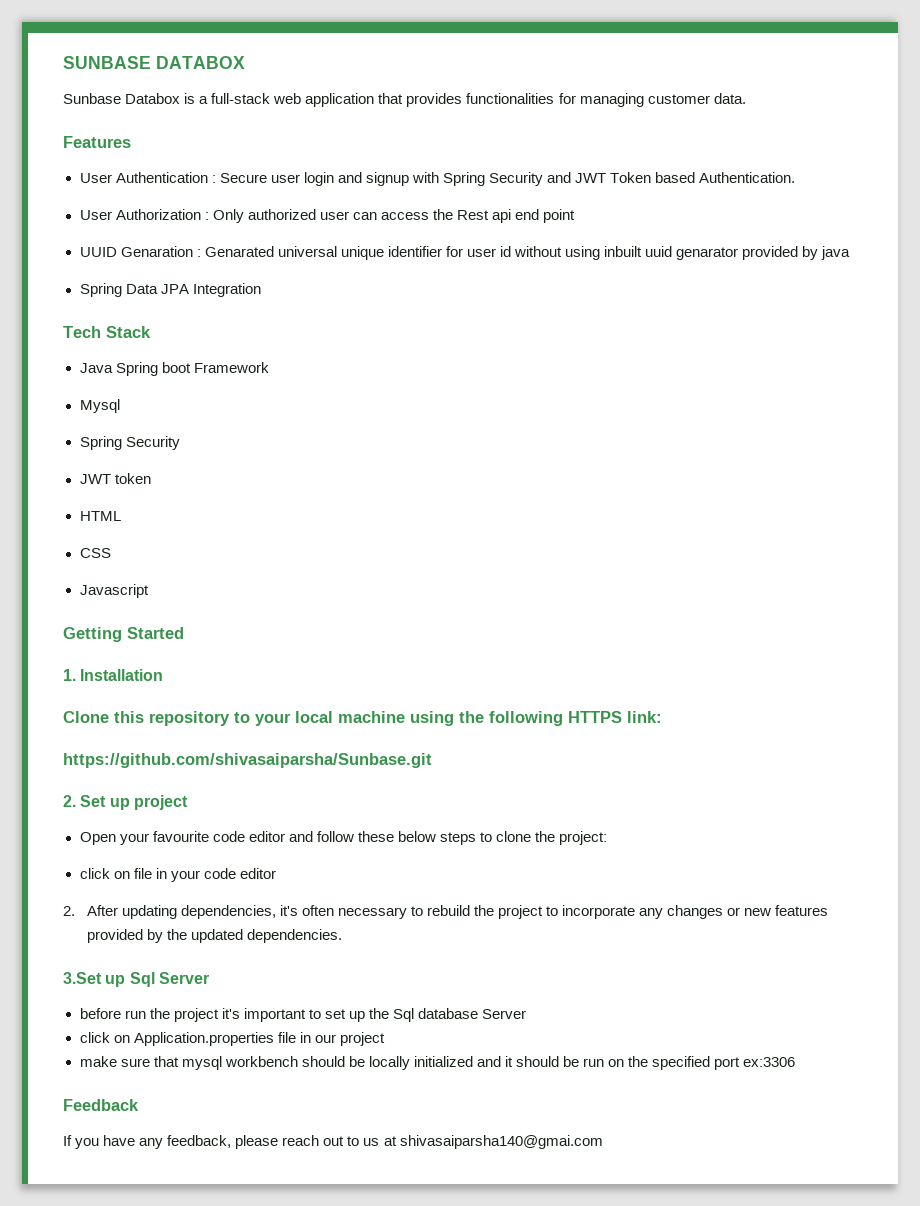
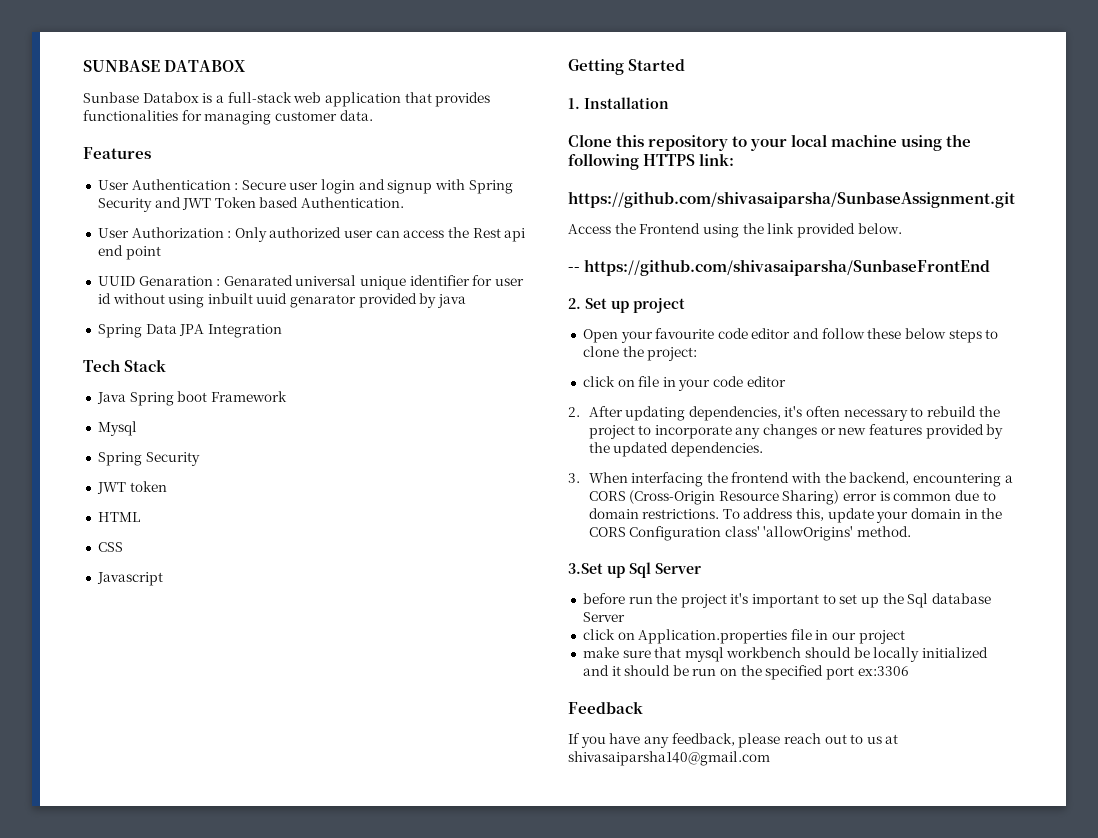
[63,753,432,768] https://github.com/shivasaiparsha/Sunbase.git -> [568,191,1015,208] [568,223,902,238] [568,259,991,276] https://github.com/shivasaiparsha/SunbaseAssignment.git // Access the Frontend using the link provided below. // -- https://github.com/shivasaiparsha/SunbaseFrontEnd
(342, 936) none -> [568,472,1013,487] [588,490,996,505] [588,508,1003,523] [588,526,912,541] // 3. When interfacing the frontend with the backend, encountering a CORS (Cross-Origin Resource Sharing) error is common due to domain restrictions. To address this, update your domain in the CORS Configuration class' 'allowOrigins' method.
[399,1135,603,1149] shivasaiparsha140@gmai.com -> [568,751,770,766] shivasaiparsha140@gmail.com

